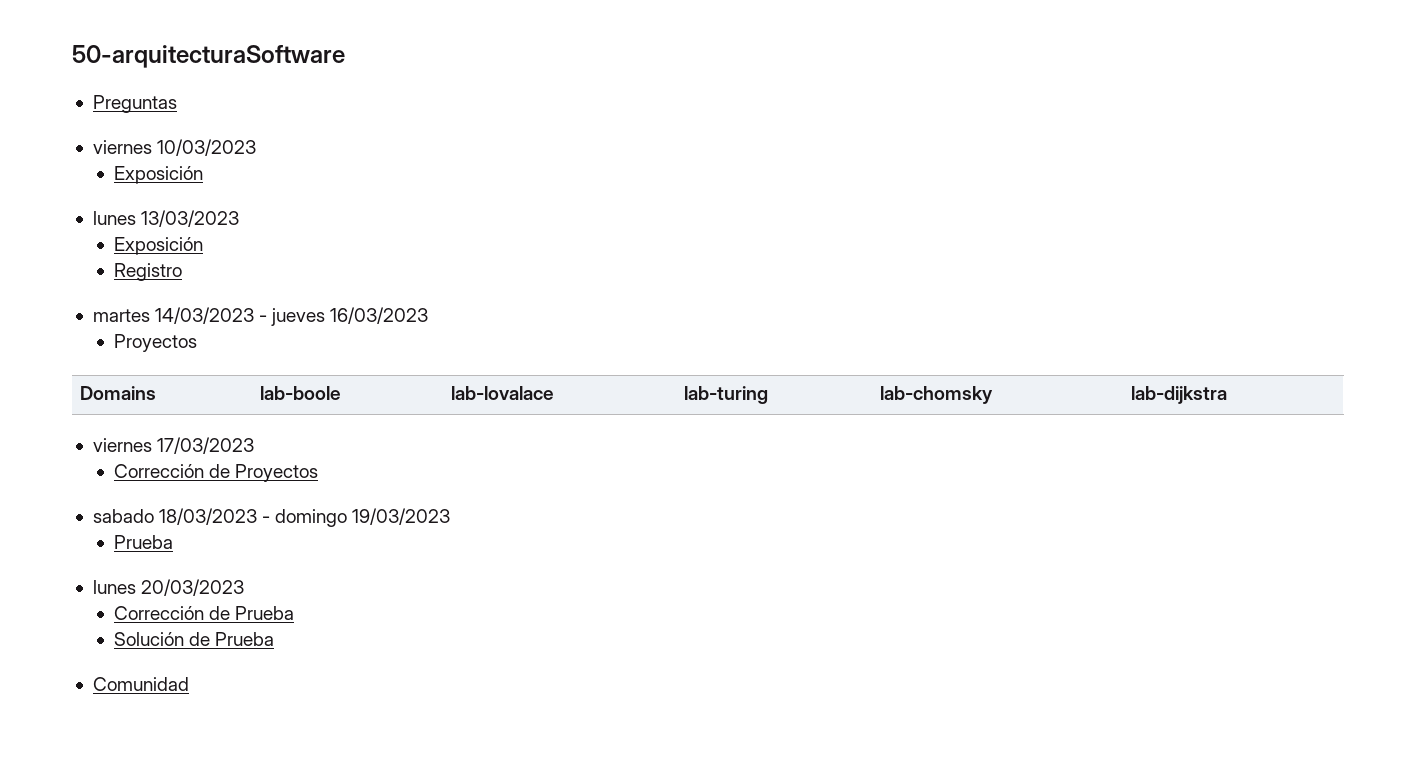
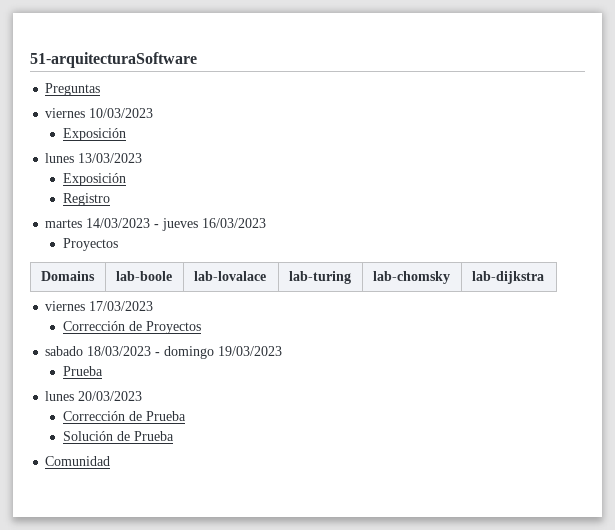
[72,45,345,68] 50-arquitecturaSoftware -> [30,52,197,68] 51-arquitecturaSoftware

